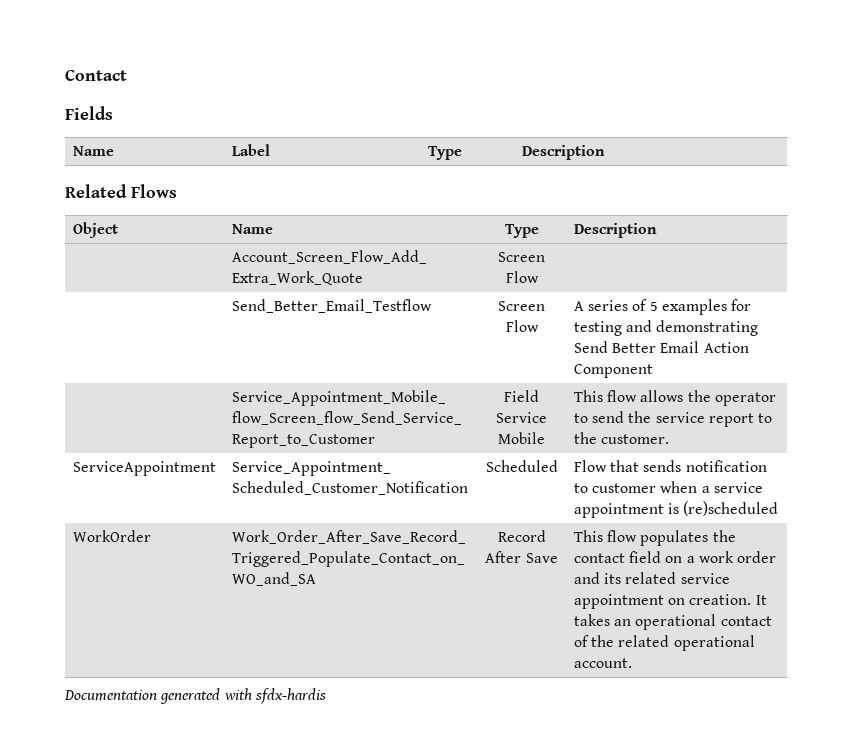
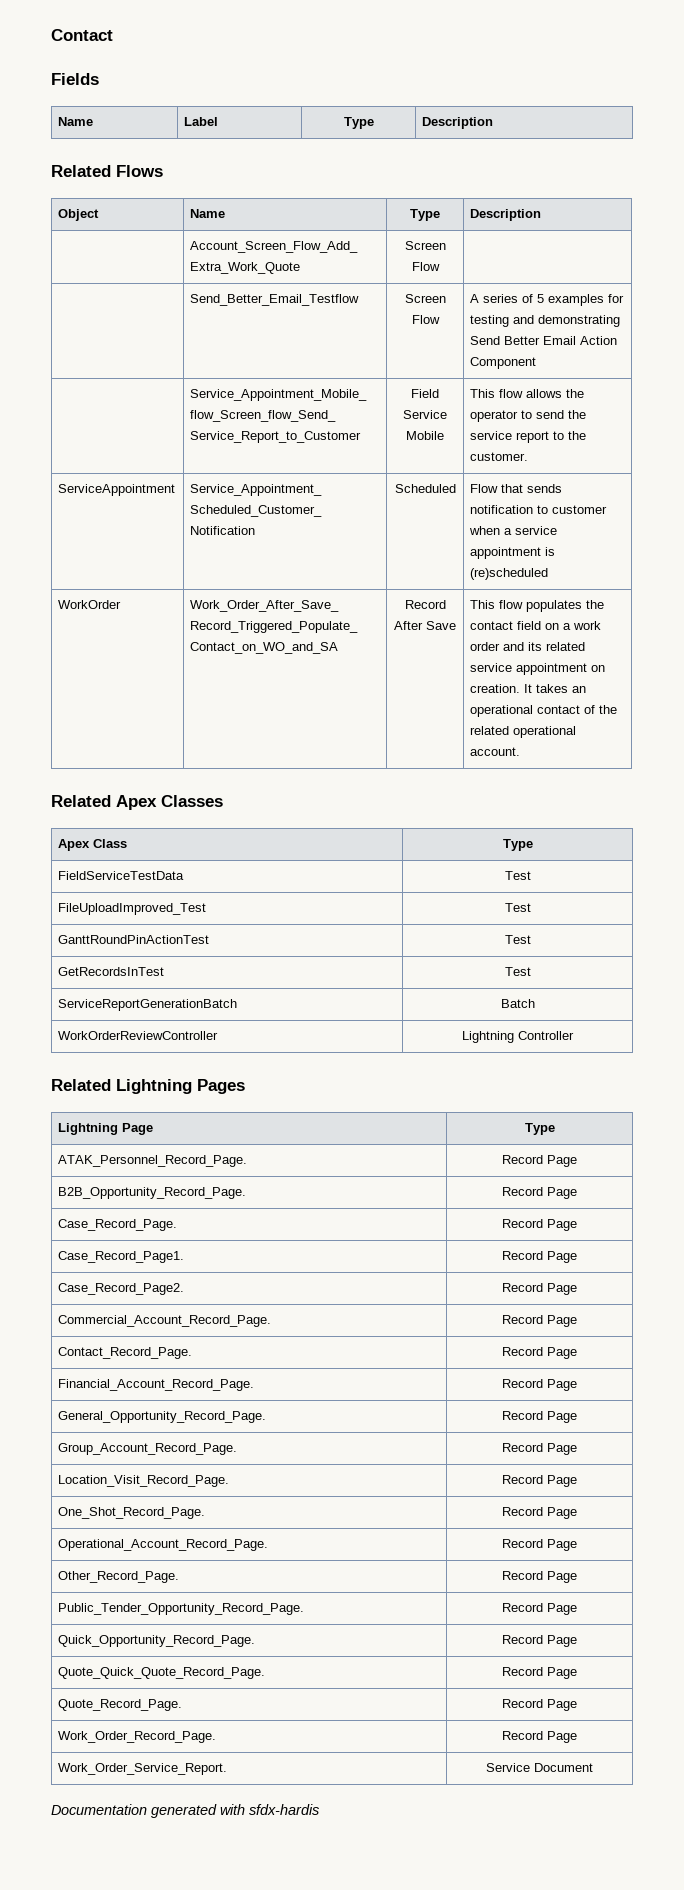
(632, 663) none -> [51,795,223,810] [58,839,128,851] [502,839,533,851] [58,871,185,880] [504,871,531,880] [58,903,207,915] [504,903,531,912] [58,935,210,944] [504,935,531,944] [58,967,165,976] [504,967,531,976] [58,999,238,1011] [500,999,535,1008] [58,1031,219,1040] [462,1031,574,1043] [51,1079,245,1094] [58,1123,154,1135] [524,1123,555,1135] [58,1155,248,1167] [502,1155,577,1167] [58,1187,247,1199] [502,1187,577,1199] [58,1219,178,1231] [502,1219,577,1231] [58,1251,185,1263] [502,1251,577,1263] [58,1283,185,1295] [502,1283,577,1295] [58,1315,272,1327] [502,1315,577,1327] [58,1347,193,1359] [502,1347,577,1359] [58,1379,255,1391] [502,1379,577,1391] [58,1411,267,1423] [502,1411,577,1423] [58,1443,238,1455] [502,1443,577,1455] [58,1475,230,1487] [502,1475,577,1487] [58,1507,206,1519] [502,1507,577,1519] [58,1539,269,1551] [502,1539,577,1551] [58,1571,180,1583] [502,1571,577,1583] [58,1603,305,1615] [502,1603,577,1615] [58,1635,256,1647] [502,1635,577,1647] [58,1667,266,1679] [502,1667,577,1679] [58,1699,183,1711] [502,1699,577,1711] [58,1731,217,1743] [502,1731,577,1743] [58,1763,228,1775] [486,1763,593,1772] // Related Apex Classes // Apex Class | Type // FieldServiceTestData | Test // FileUploadImproved_Test | Test // GanttRoundPinActionTest | Test // GetRecordsInTest | Test // ServiceReportGenerationBatch | Batch // WorkOrderReviewController | Lightning Controller // Related Lightning Pages // Lightning Page | Type // ATAK_Personnel_Record_Page. | Record Page // B2B_Opportunity_Record_Page. | Record Page // Case_Record_Page. | Record Page // Case_Record_Page1. | Record Page // Case_Record_Page2. | Record Page // Commercial_Account_Record_Page. | Record Page // Contact_Record_Page. | Record Page // Financial_Account_Record_Page. | Record Page // General_Opportunity_Record_Page. | Record Page // Group_Account_Record_Page. | Record Page // Location_Visit_Record_Page. | Record Page // One_Shot_Record_Page. | Record Page // Operational_Account_Record_Page. | Record Page // Other_Record_Page. | Record Page // Public_Tender_Opportunity_Record_Page. | Record Page // Quick_Opportunity_Record_Page. | Record Page // Quote_Quick_Quote_Record_Page. | Record Page // Quote_Record_Page. | Record Page // Work_Order_Record_Page. | Record Page // Work_Order_Service_Report. | Service Document

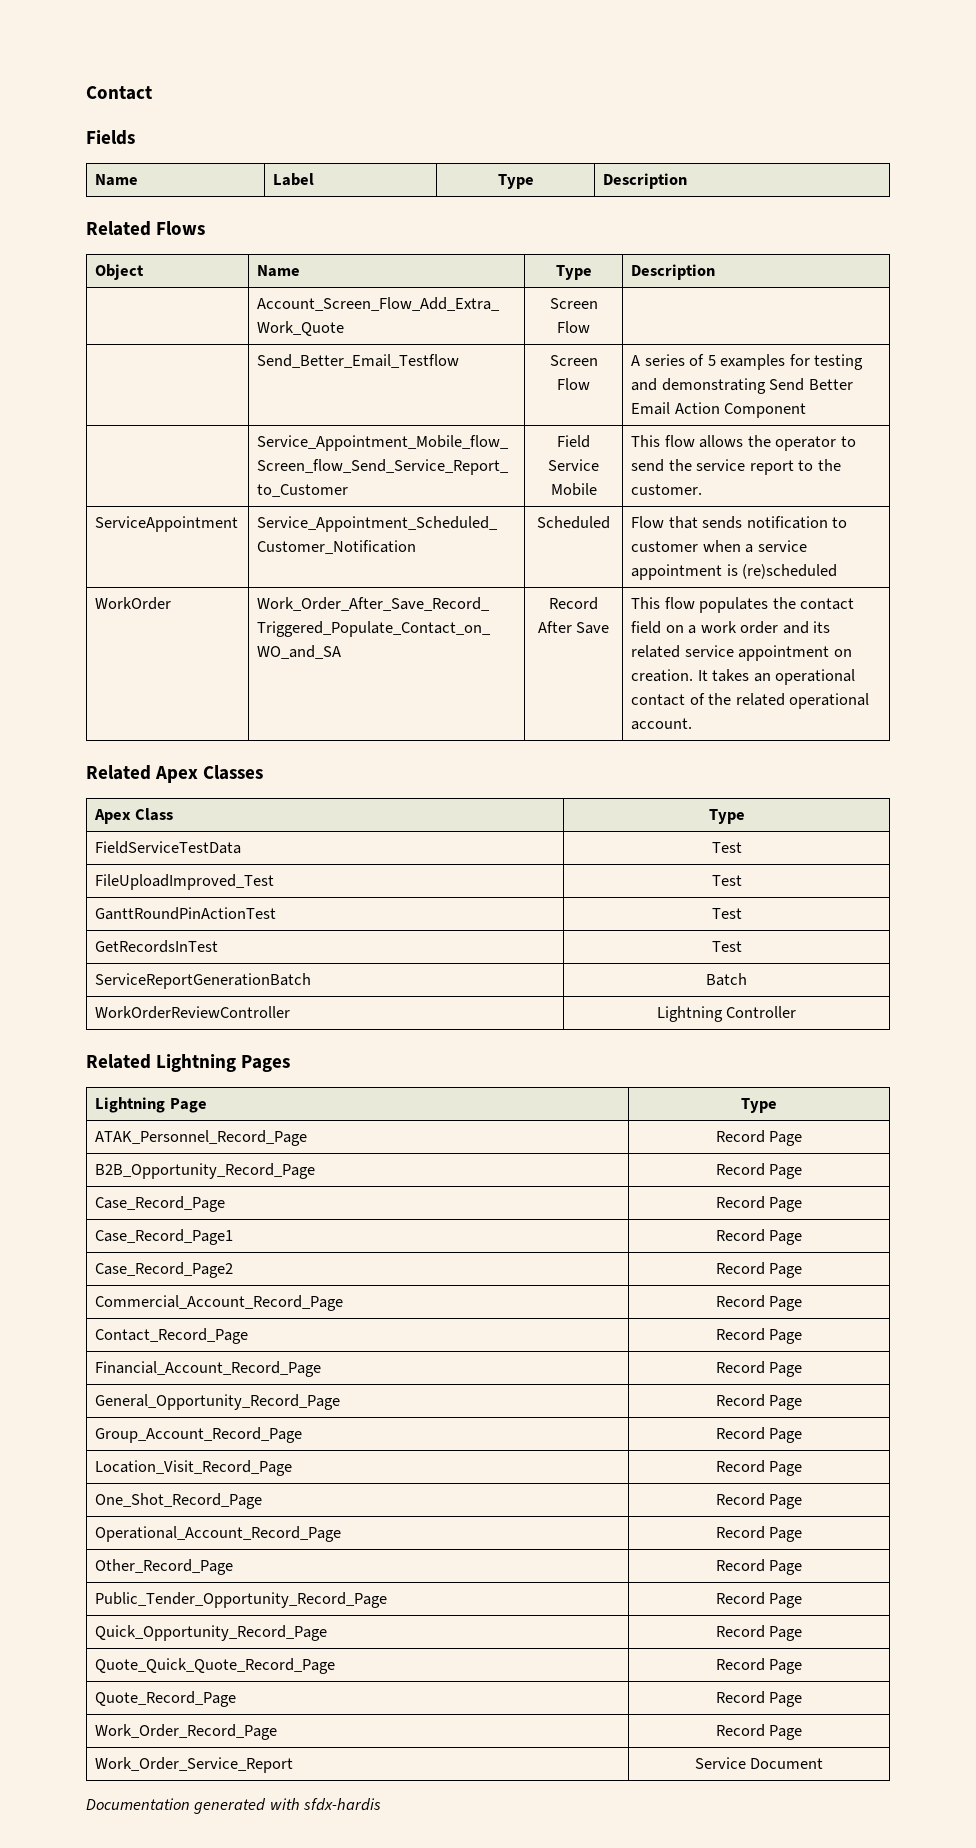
[58,1155,248,1167] [502,1155,577,1167] [58,1187,247,1199] [502,1187,577,1199] [58,1219,178,1231] [502,1219,577,1231] [58,1251,185,1263] [502,1251,577,1263] [58,1283,185,1295] [502,1283,577,1295] [58,1315,272,1327] [502,1315,577,1327] [58,1347,193,1359] [502,1347,577,1359] [58,1379,255,1391] [502,1379,577,1391] [58,1411,267,1423] [502,1411,577,1423] [58,1443,238,1455] [502,1443,577,1455] [58,1475,230,1487] [502,1475,577,1487] [58,1507,206,1519] [502,1507,577,1519] [58,1539,269,1551] [502,1539,577,1551] [58,1571,180,1583] [502,1571,577,1583] [58,1603,305,1615] [502,1603,577,1615] [58,1635,256,1647] [502,1635,577,1647] [58,1667,266,1679] [502,1667,577,1679] [58,1699,183,1711] [502,1699,577,1711] [58,1731,217,1743] [502,1731,577,1743] [58,1763,228,1775] ATAK_Personnel_Record_Page. | Record Page // B2B_Opportunity_Record_Page. | Record Page // Case_Record_Page. | Record Page // Case_Record_Page1. | Record Page // Case_Record_Page2. | Record Page // Commercial_Account_Record_Page. | Record Page // Contact_Record_Page. | Record Page // Financial_Account_Record_Page. | Record Page // General_Opportunity_Record_Page. | Record Page // Group_Account_Record_Page. | Record Page // Location_Visit_Record_Page. | Record Page // One_Shot_Record_Page. | Record Page // Operational_Account_Record_Page. | Record Page // Other_Record_Page. | Record Page // Public_Tender_Opportunity_Record_Page. | Record Page // Quick_Opportunity_Record_Page. | Record Page // Quote_Quick_Quote_Record_Page. | Record Page // Quote_Record_Page. | Record Page // Work_Order_Record_Page. | Record Page // Work_Order_Service_Report. -> [95,1130,308,1146] [715,1130,803,1146] [95,1163,316,1179] [715,1163,803,1179] [95,1196,226,1212] [715,1196,803,1212] [95,1229,234,1245] [715,1229,803,1245] [95,1262,234,1278] [715,1262,803,1278] [95,1295,344,1311] [715,1295,803,1311] [95,1328,249,1344] [715,1328,803,1344] [95,1361,322,1377] [715,1361,803,1377] [95,1394,341,1410] [715,1394,803,1410] [95,1427,303,1443] [715,1427,803,1443] [95,1460,293,1476] [715,1460,803,1476] [95,1493,263,1509] [715,1493,803,1509] [95,1526,342,1542] [715,1526,803,1542] [95,1559,234,1575] [715,1559,803,1575] [95,1592,388,1608] [715,1592,803,1608] [95,1625,328,1641] [715,1625,803,1641] [95,1658,336,1674] [715,1658,803,1674] [95,1691,237,1707] [715,1691,803,1707] [95,1724,278,1740] [715,1724,803,1740] [95,1757,294,1773] ATAK_Personnel_Record_Page | Record Page // B2B_Opportunity_Record_Page | Record Page // Case_Record_Page | Record Page // Case_Record_Page1 | Record Page // Case_Record_Page2 | Record Page // Commercial_Account_Record_Page | Record Page // Contact_Record_Page | Record Page // Financial_Account_Record_Page | Record Page // General_Opportunity_Record_Page | Record Page // Group_Account_Record_Page | Record Page // Location_Visit_Record_Page | Record Page // One_Shot_Record_Page | Record Page // Operational_Account_Record_Page | Record Page // Other_Record_Page | Record Page // Public_Tender_Opportunity_Record_Page | Record Page // Quick_Opportunity_Record_Page | Record Page // Quote_Quick_Quote_Record_Page | Record Page // Quote_Record_Page | Record Page // Work_Order_Record_Page | Record Page // Work_Order_Service_Report

